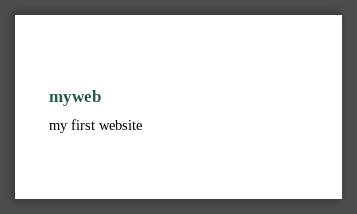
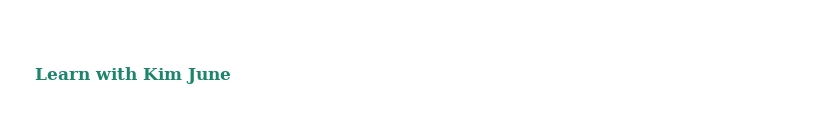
[49,90,101,106] [49,119,142,133] myweb // my first website -> [35,67,231,84] Learn with Kim June

